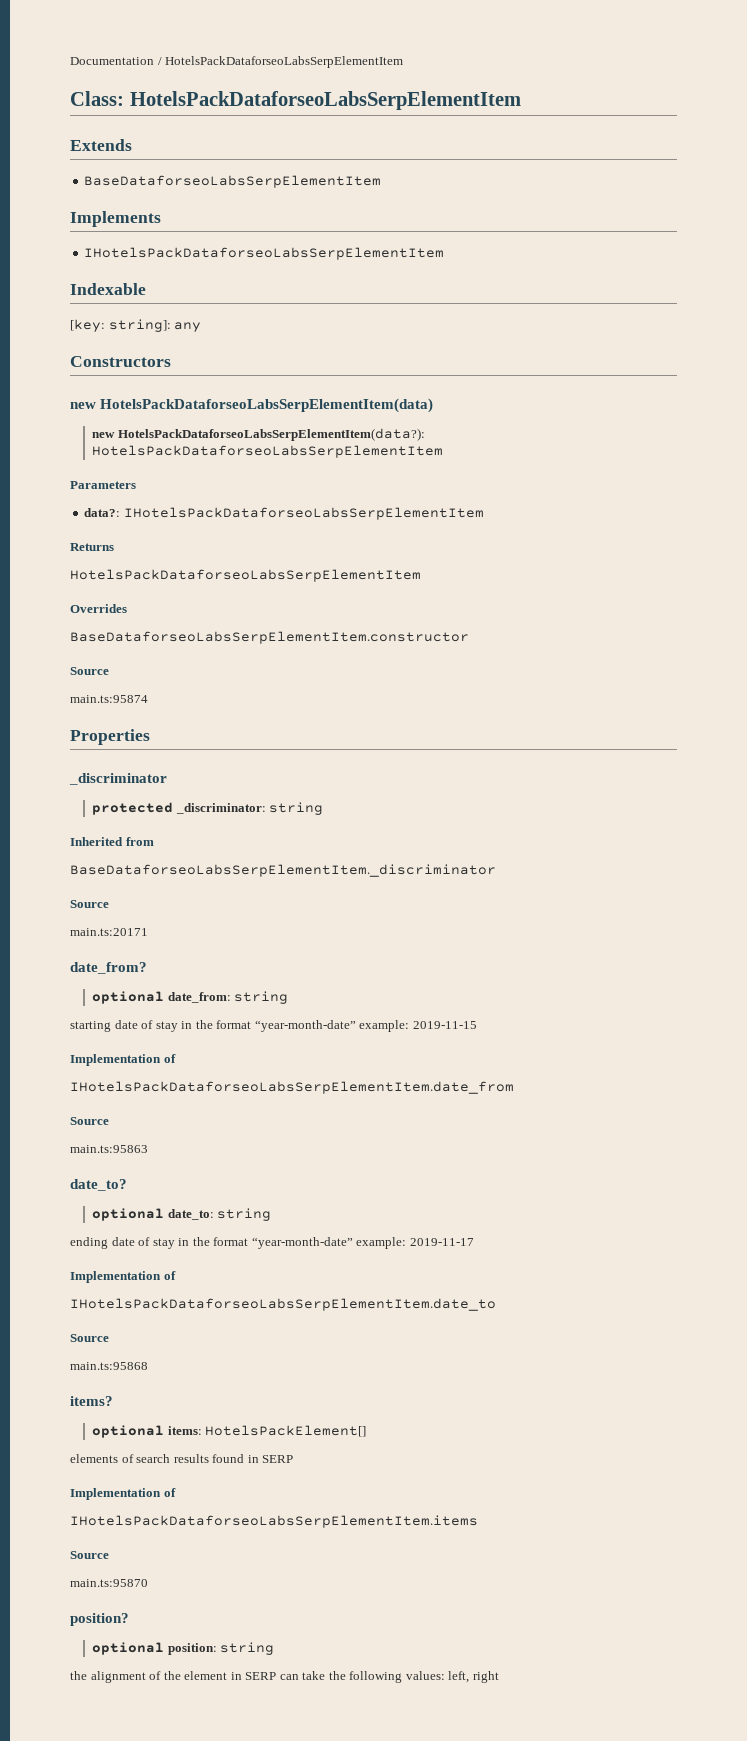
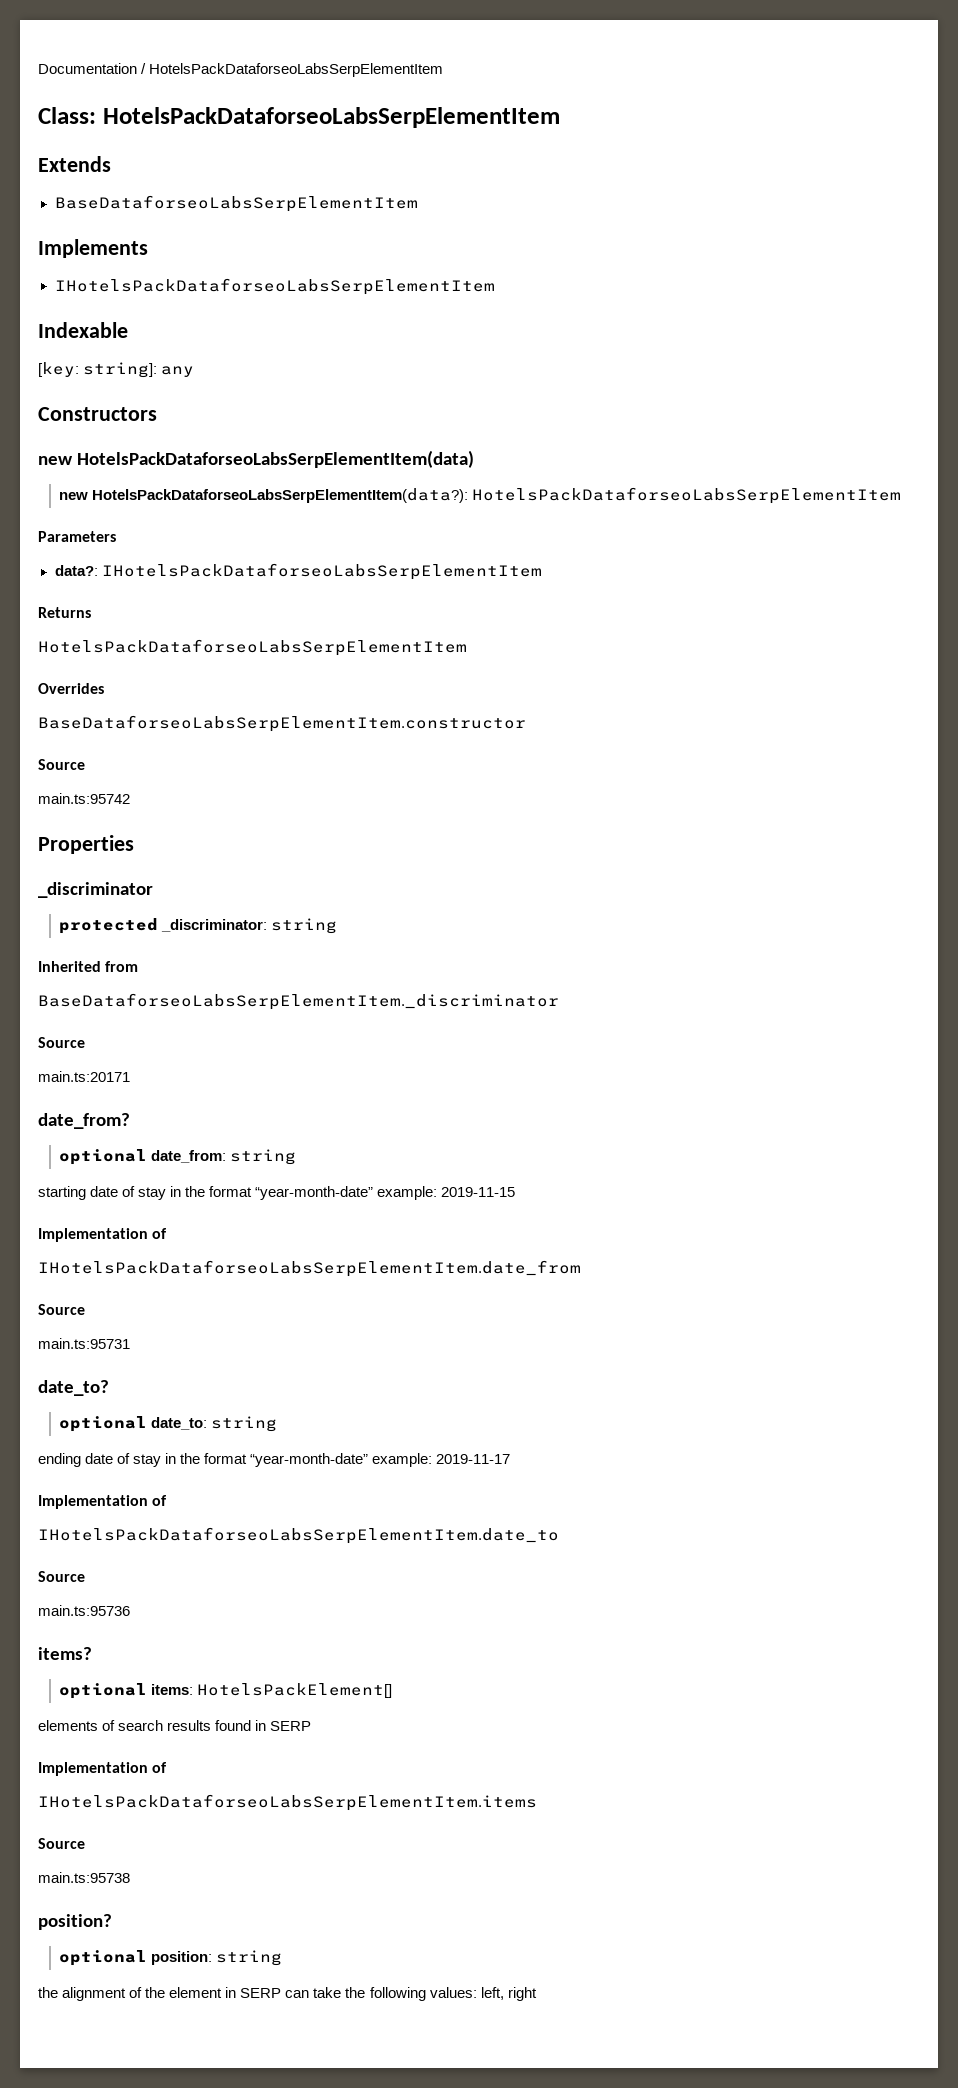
[70,695,148,703] main.ts:95874 -> [38,793,130,804] main.ts:95742
[70,1145,148,1153] main.ts:95863 -> [38,1338,130,1349] main.ts:95731
[70,1362,148,1370] main.ts:95868 -> [38,1605,130,1616] main.ts:95736
[70,1579,148,1587] main.ts:95870 -> [38,1872,130,1883] main.ts:95738

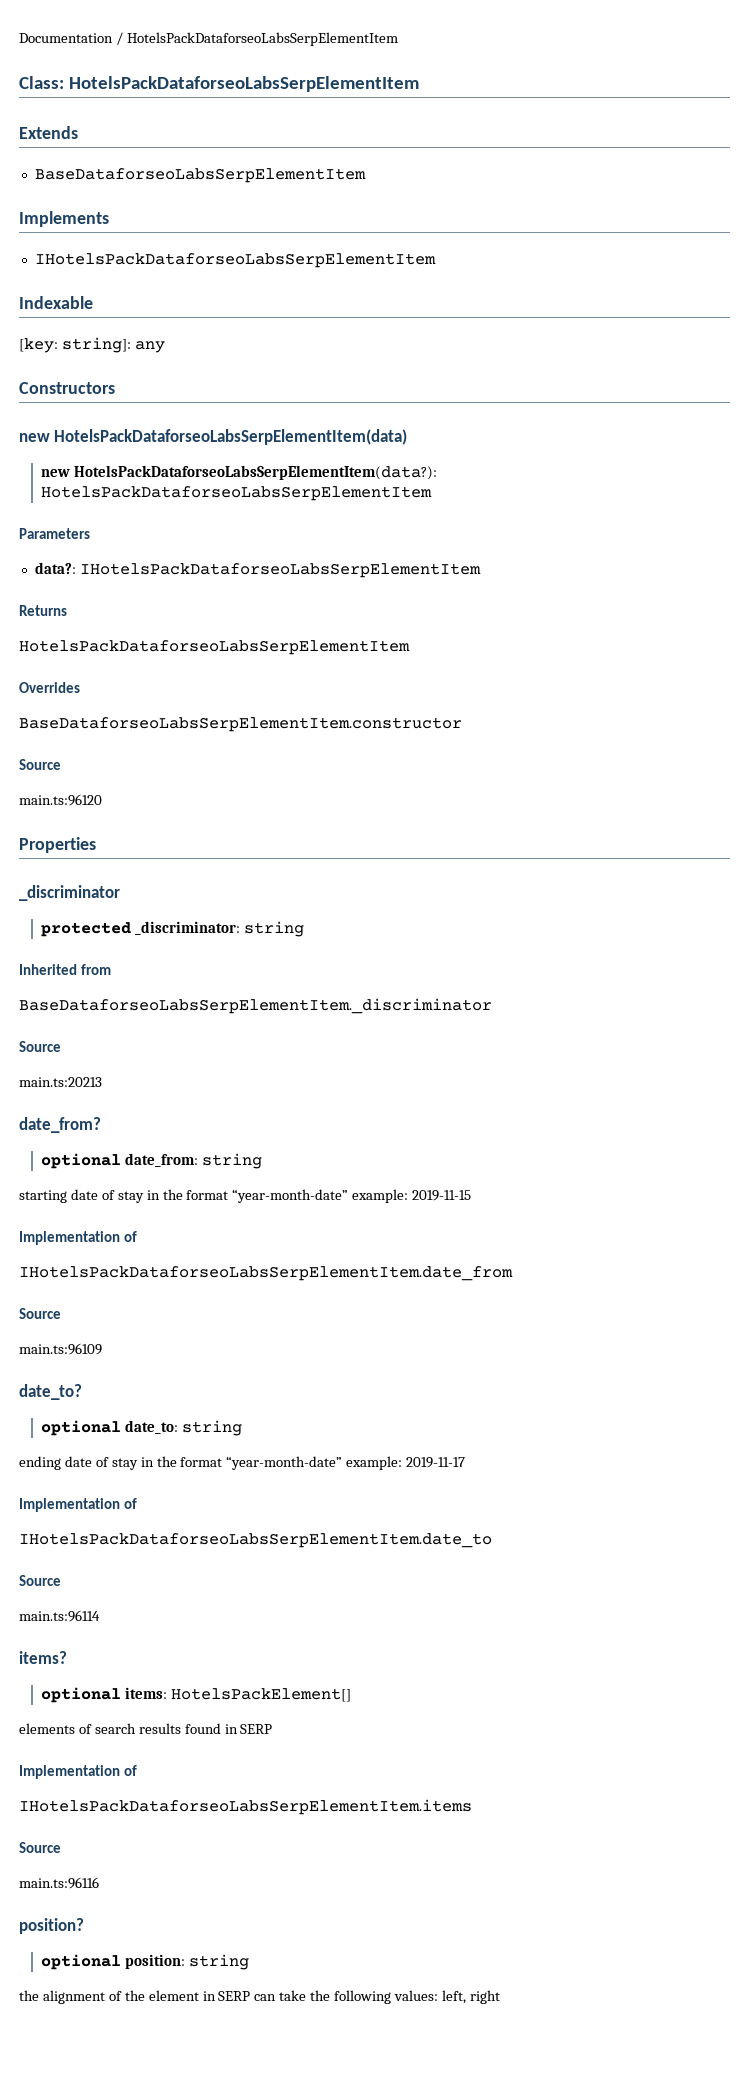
[38,793,130,804] main.ts:95742 -> [19,794,102,806] main.ts:96120
[38,1071,130,1082] main.ts:20171 -> [19,1077,102,1087] main.ts:20213
[38,1338,130,1349] main.ts:95731 -> [19,1343,102,1355] main.ts:96109
[38,1605,130,1616] main.ts:95736 -> [19,1610,100,1622] main.ts:96114
[38,1872,130,1883] main.ts:95738 -> [19,1877,99,1889] main.ts:96116

